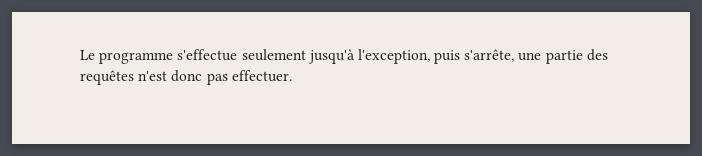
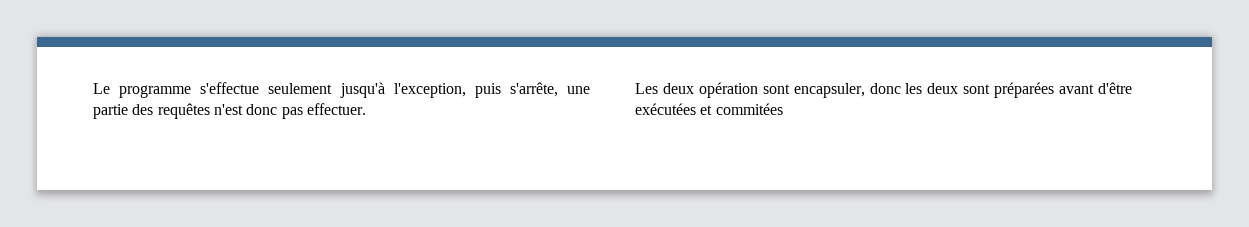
(292, 76) none -> [635,82,1132,98] [635,103,783,115] // Les deux opération sont encapsuler, donc les deux sont préparées avant d'être exécutées et commitées

